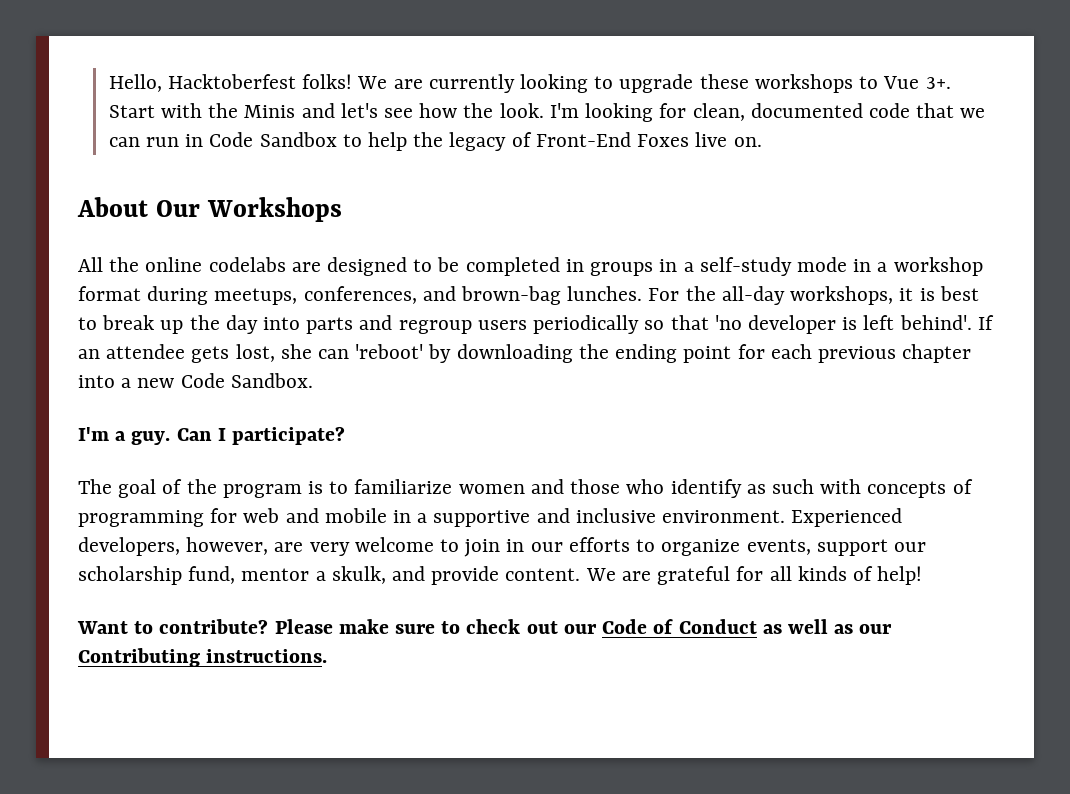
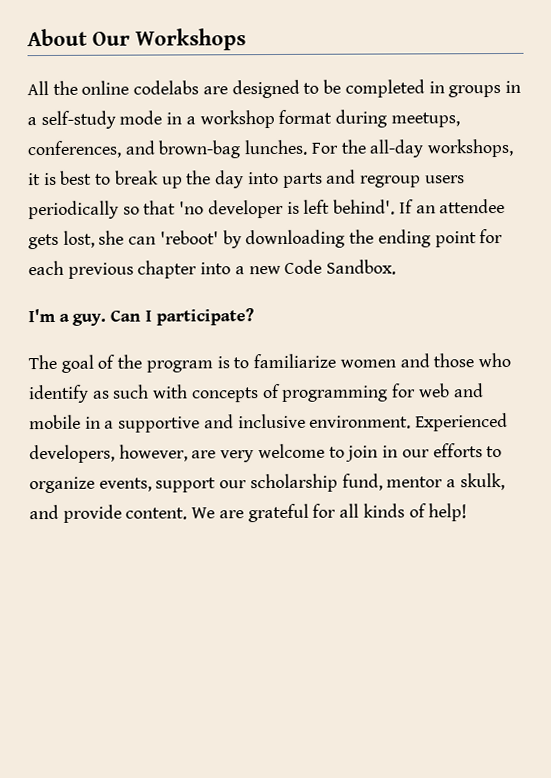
[108,74,951,93] [108,103,986,122] [108,132,762,151] Hello, Hacktoberfest folks! We are currently looking to upgrade these workshops to Vue 3+. Start with the Minis and let's see how the look. I'm looking for clean, documented code that we can run in Code Sandbox to help the legacy of Front-End Foxes live on. // -> (27, 37) none
[77,619,893,634] [78,648,328,667] // Want to contribute? Please make sure to check out our Code of Conduct as well as our Contributing instructions. -> (468, 512) none

